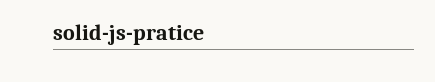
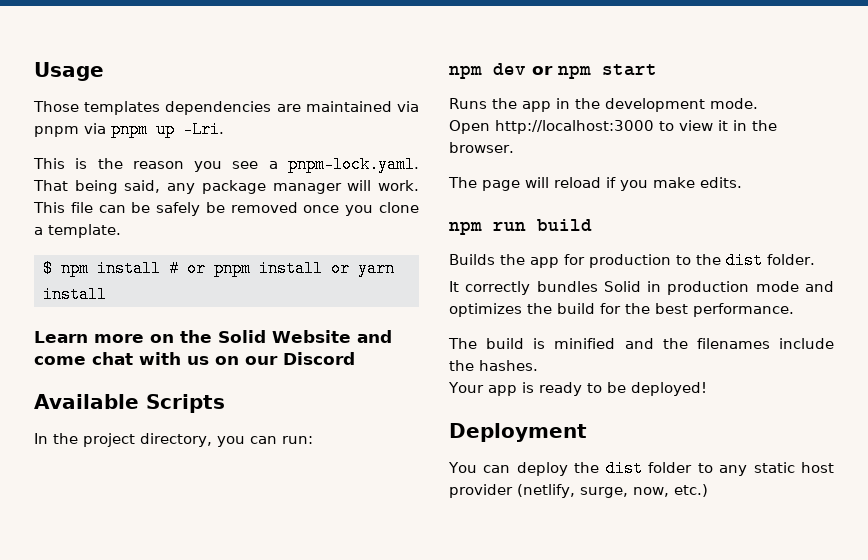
[53,24,204,45] solid-js-pratice -> [34,62,104,81] [33,101,419,115] [34,121,224,138] [33,156,419,173] [33,180,419,194] [33,202,419,216] [34,224,121,238] [42,260,395,277] [42,286,107,303] [34,330,392,343] [34,352,355,365] [34,394,225,413] [34,433,313,447] [449,63,657,79] [449,98,758,112] [449,120,777,134] [449,142,514,153] [448,177,742,191] [449,219,592,235] [449,252,815,269] [449,281,834,295] [449,303,794,317] [448,338,834,349] [449,360,538,371] [448,382,707,396] [449,423,587,442] [448,460,834,477] [449,484,708,498] Usage // Those templates dependencies are maintained via pnpm via pnpm up -Lri. // This is the reason you see a pnpm-lock.yaml. That being said, any package manager will work. This file can be safely be removed once you clone a template. // $ npm install # or pnpm install or yarn install // Learn more on the Solid Website and come chat with us on our Discord // Available Scripts // In the project directory, you can run: // npm dev or npm start // Runs the app in the development mode. // Open http://localhost:3000 to view it in the browser. // The page will reload if you make edits. // npm run build // Builds the app for production to the dist folder. // It correctly bundles Solid in production mode and optimizes the build for the best performance. // The build is minified and the filenames include the hashes. // Your app is ready to be deployed! // Deployment // You can deploy the dist folder to any static host provider (netlify, surge, now, etc.)

